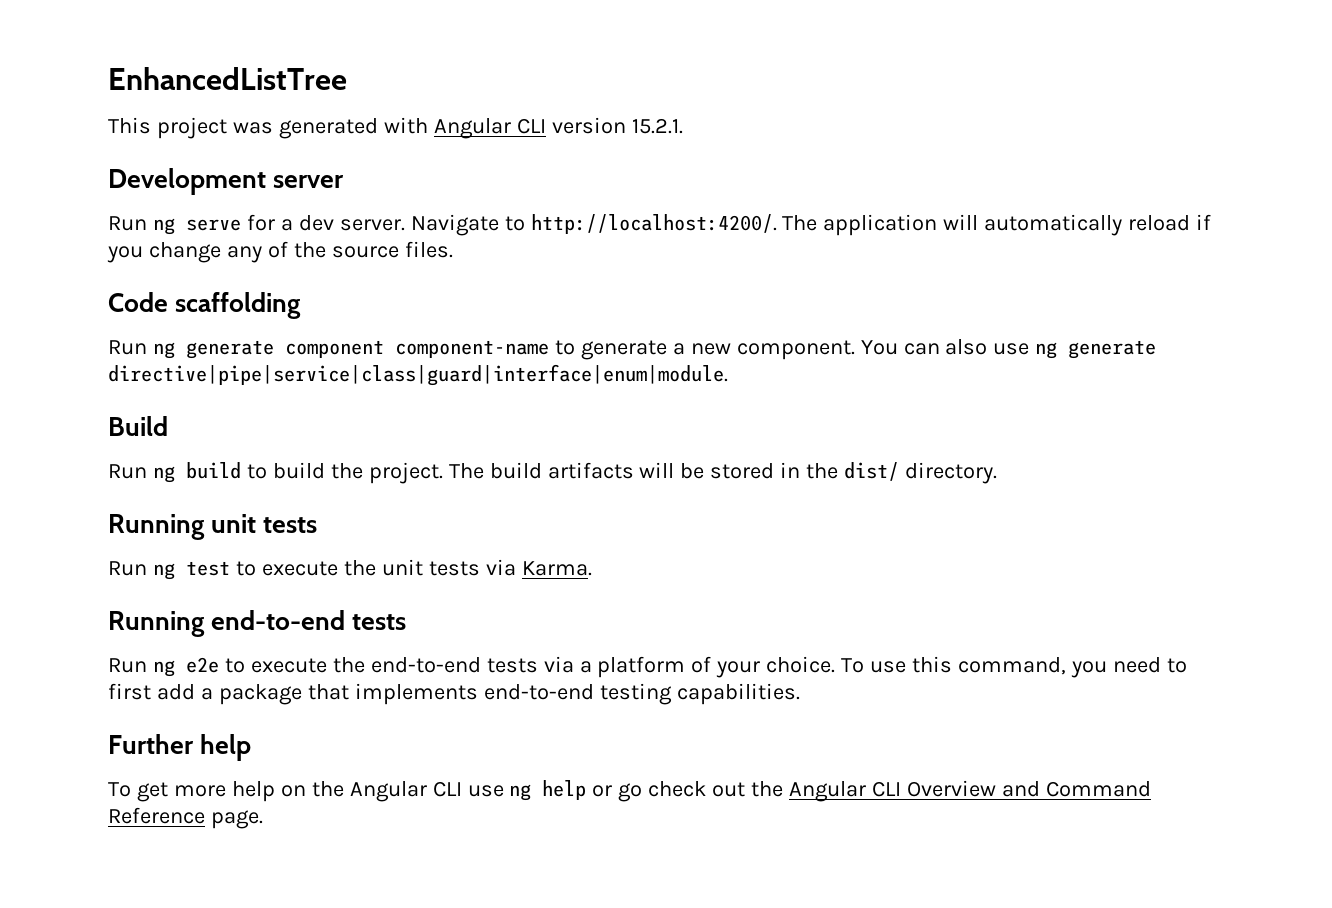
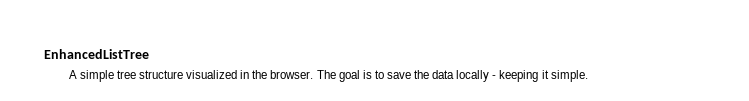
[108,117,683,139] [108,168,345,195] [108,214,1212,236] [107,241,453,263] [108,292,302,319] [108,339,1157,360] [108,364,728,386] [108,416,168,436] [108,462,998,484] [108,514,318,540] [108,559,592,580] [108,610,407,637] [108,656,1187,678] [108,683,800,705] [108,734,252,761] [108,780,1151,802] [108,807,263,829] This project was generated with Angular CLI version 15.2.1. // Development server // Run ng serve for a dev server. Navigate to http://localhost:4200/. The application will automatically reload if you change any of the source files. // Code scaffolding // Run ng generate component component-name to generate a new component. You can also use ng generate directive|pipe|service|class|guard|interface|enum|module. // Build // Run ng build to build the project. The build artifacts will be stored in the dist/ directory. // Running unit tests // Run ng test to execute the unit tests via Karma. // Running end-to-end tests // Run ng e2e to execute the end-to-end tests via a platform of your choice. To use this command, you need to first add a package that implements end-to-end testing capabilities. // Further help // To get more help on the Angular CLI use ng help or go check out the Angular CLI Overview and Command Reference page. -> [68,70,588,82] A simple tree structure visualized in the browser. The goal is to save the data locally - keeping it simple.

